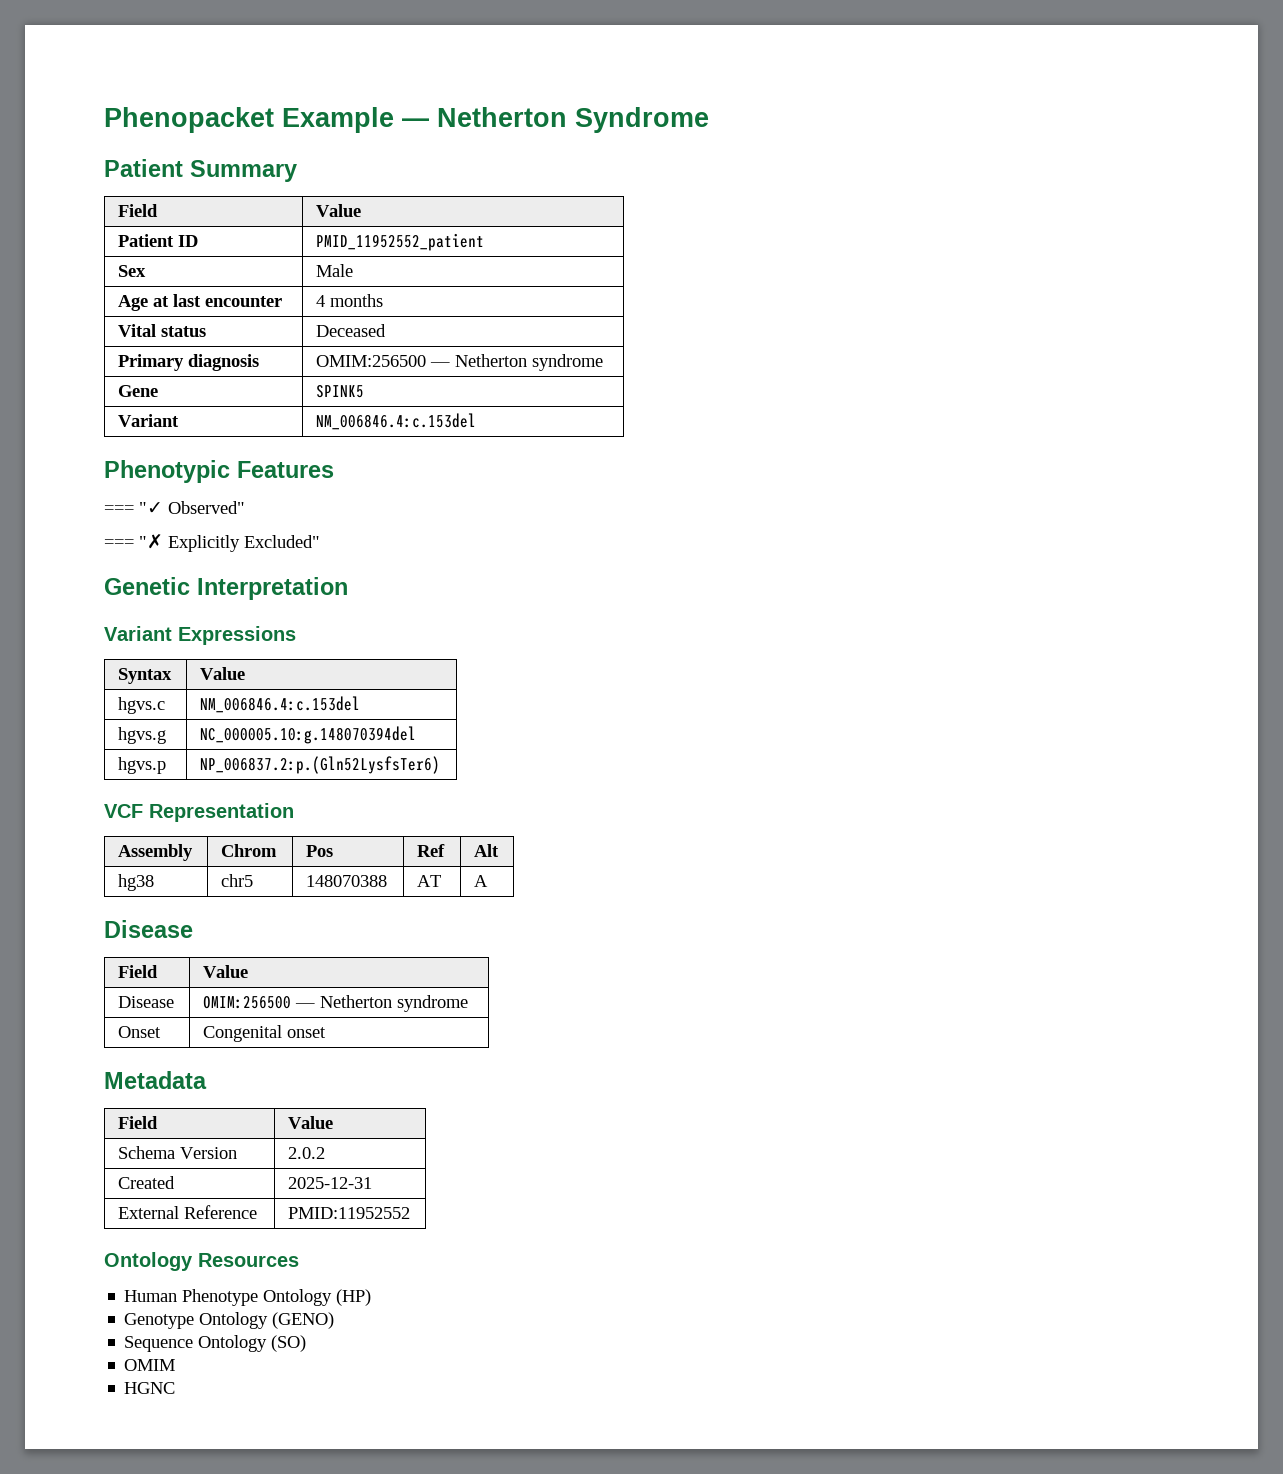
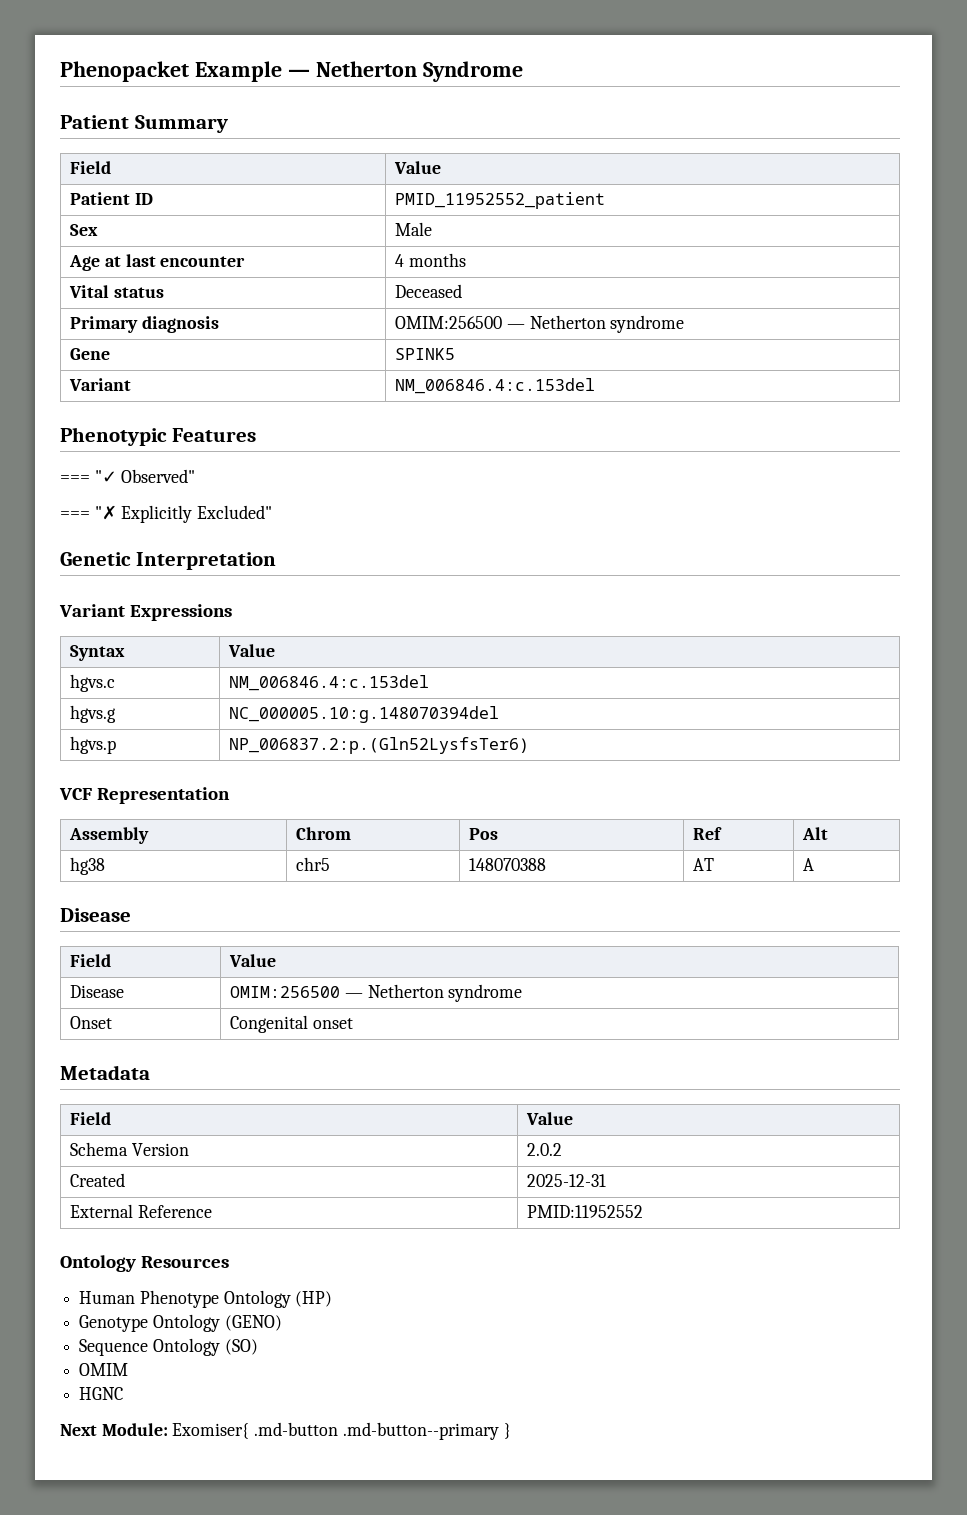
(176, 1388) none -> [60,1422,511,1440] // Next Module: Exomiser{ .md-button .md-button--primary }

